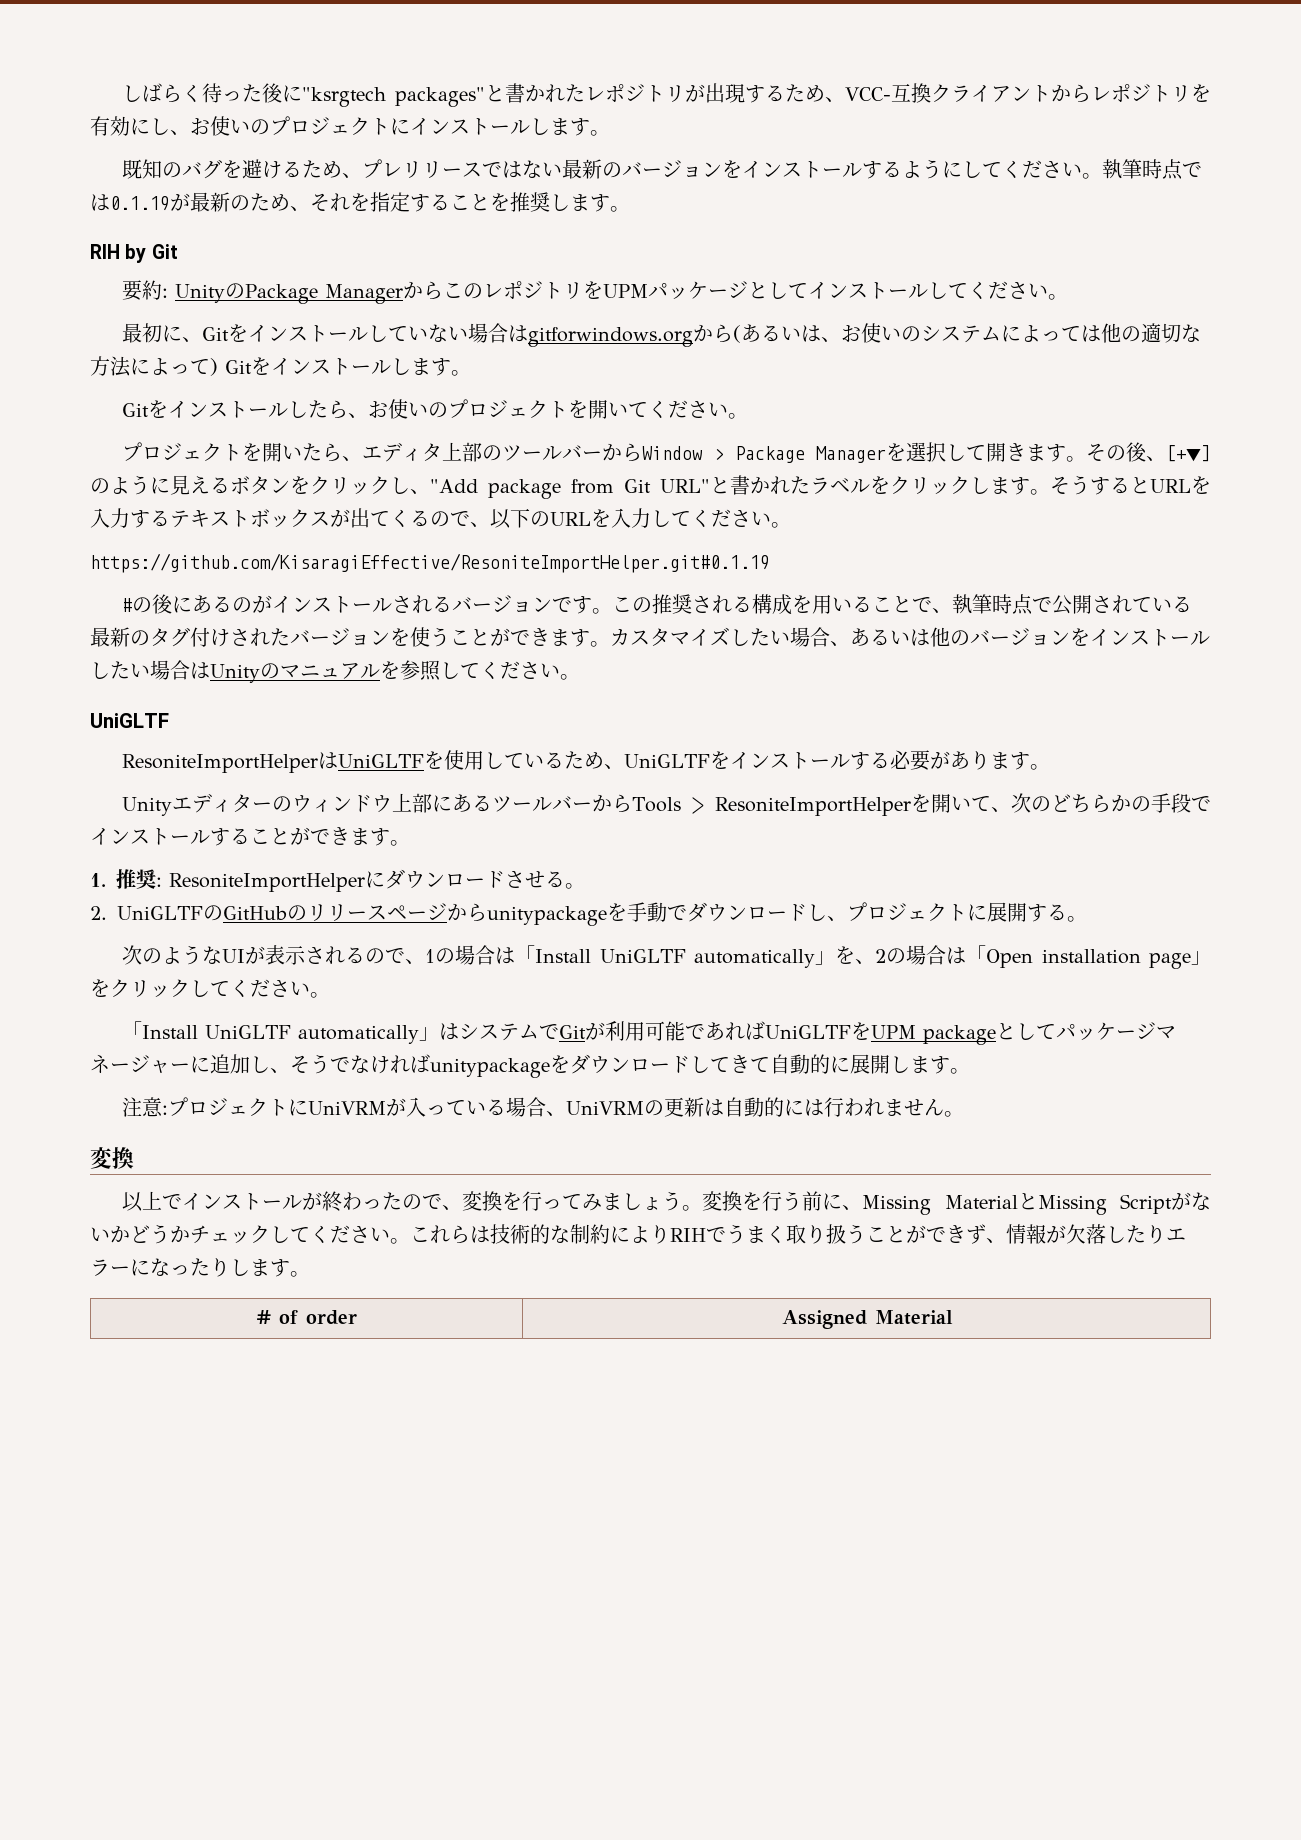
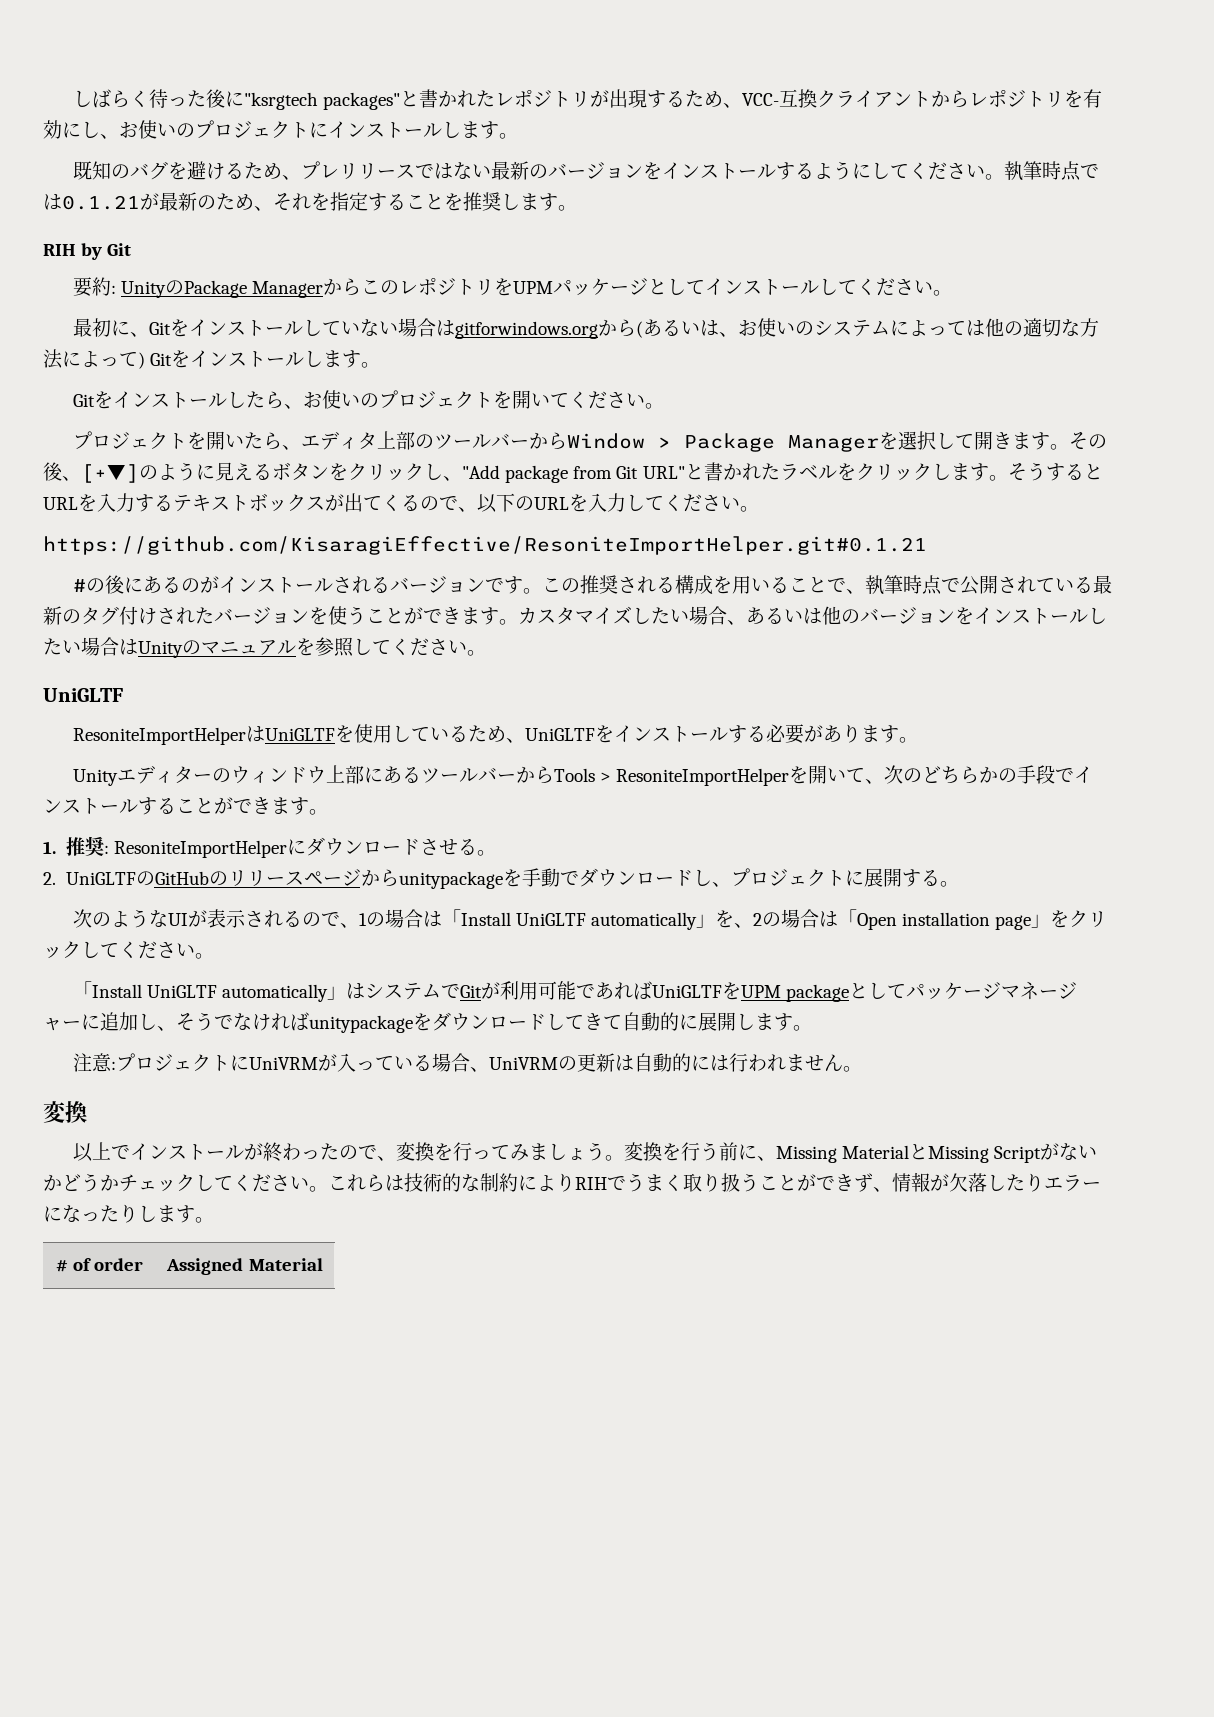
[110,196,170,211] 0.1.19 -> [62,195,140,210] 0.1.21
[90,553,770,573] https://github.com/KisaragiEffective/ResoniteImportHelper.git#0.1.19 -> [43,536,927,555] https://github.com/KisaragiEffective/ResoniteImportHelper.git#0.1.21

